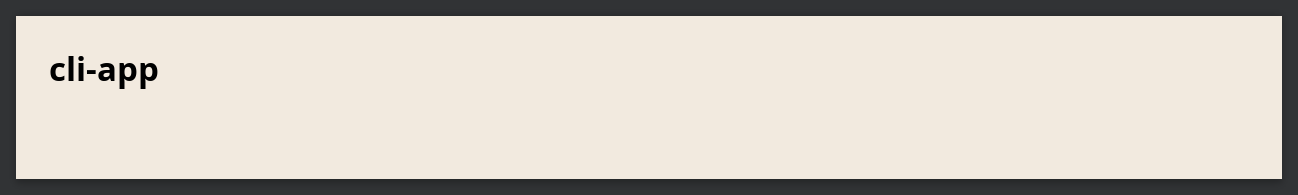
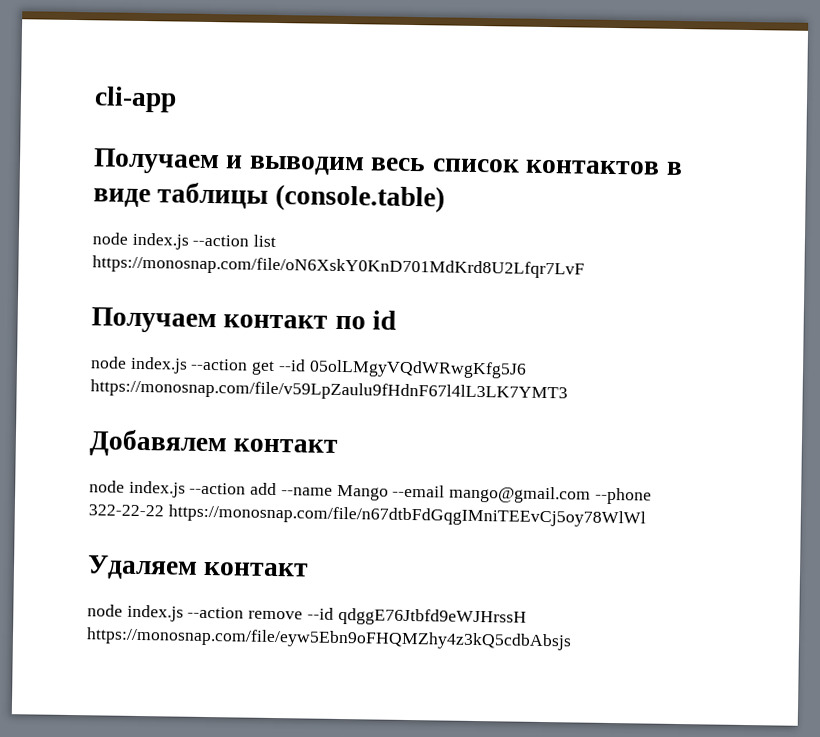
(159, 72) none -> [93,148,683,176] [93,182,445,213] [92,232,277,250] [92,255,585,279] [91,307,397,334] [90,356,527,379] [90,379,568,403] [89,429,339,458] [89,480,652,505] [88,504,646,528] [87,555,310,580] [87,604,527,627] [86,627,572,651] // Получаем и выводим весь список контактов в виде таблицы (console.table) // node index.js --action list https://monosnap.com/file/oN6XskY0KnD701MdKrd8U2Lfqr7LvF // Получаем контакт по id // node index.js --action get --id 05olLMgyVQdWRwgKfg5J6 https://monosnap.com/file/v59LpZaulu9fHdnF67l4lL3LK7YMT3 // Добавялем контакт // node index.js --action add --name Mango --email mango@gmail.com --phone 322-22-22 https://monosnap.com/file/n67dtbFdGqgIMniTEEvCj5oy78WlWl // Удаляем контакт // node index.js --action remove --id qdggE76Jtbfd9eWJHrssH https://monosnap.com/file/eyw5Ebn9oFHQMZhy4z3kQ5cdbAbsjs

